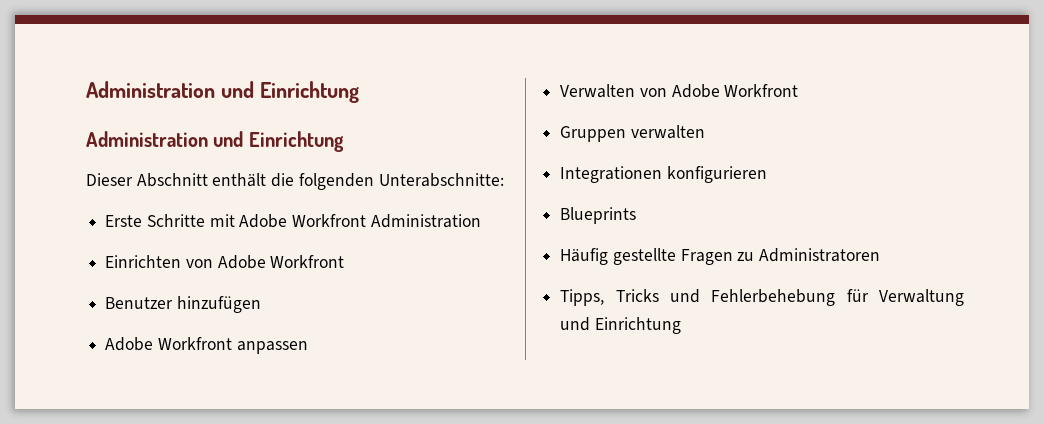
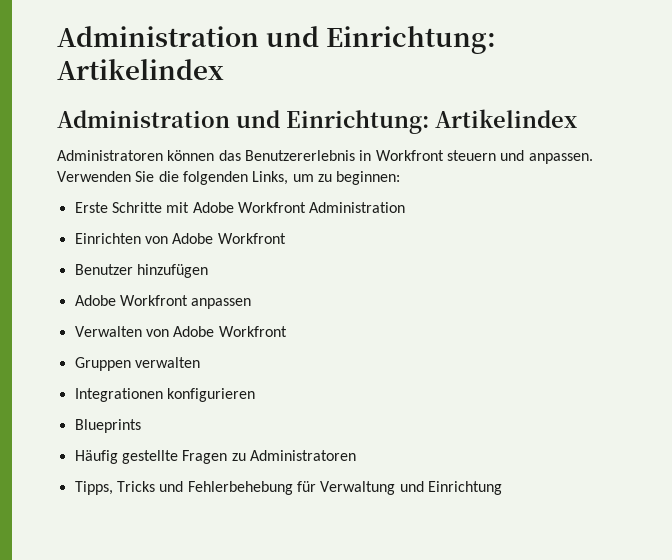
[86,81,359,103] [86,131,344,152] [86,173,504,190] Administration und Einrichtung // Administration und Einrichtung // Dieser Abschnitt enthält die folgenden Unterabschnitte: -> [57,26,497,54] [57,59,224,80] [57,109,577,134] [57,150,593,164] [57,171,401,185] Administration und Einrichtung: Artikelindex // Administration und Einrichtung: Artikelindex // Administratoren können das Benutzererlebnis in Workfront steuern und anpassen. Verwenden Sie die folgenden Links, um zu beginnen:

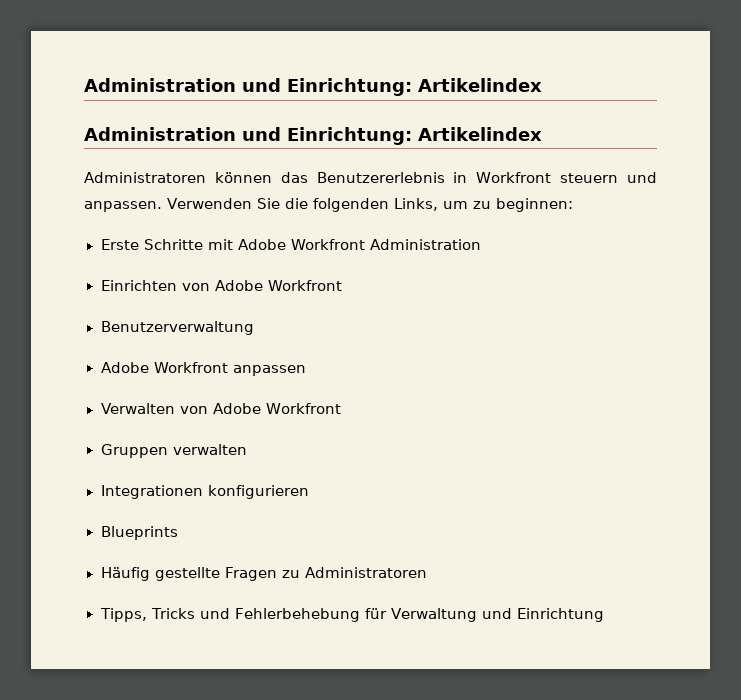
[74,264,208,278] Benutzer hinzufügen -> [100,321,254,335] Benutzerverwaltung

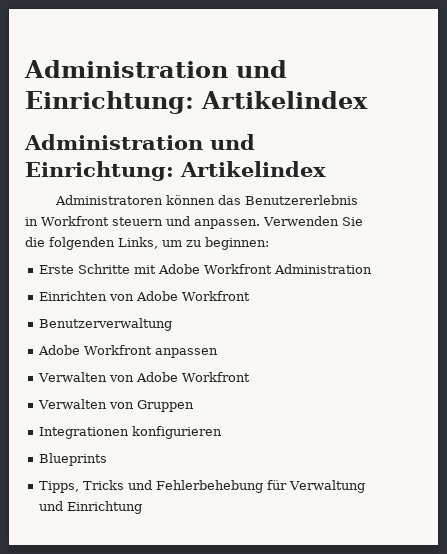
(342, 408) none -> [38,399,135,409] Verwalten von
[172,444,247,455] verwalten -> (195, 406) none
[100,567,428,581] // Häufig gestellte Fragen zu Administratoren -> (108, 459) none

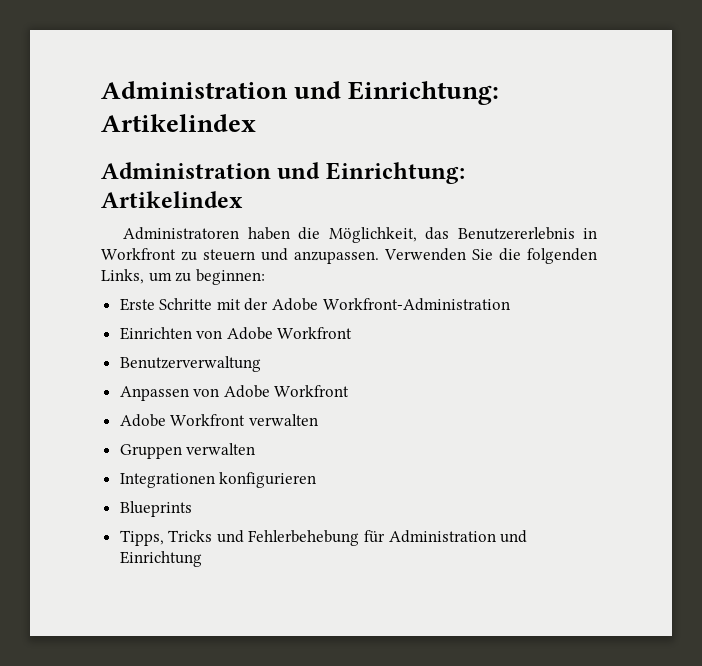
[166,195,216,205] können -> [247,227,417,243] haben die Möglichkeit,
(109, 221) none -> [181,251,197,261] zu
[194,219,260,229] anpassen. -> [294,251,379,264] anzupassen.
[158,264,373,274] Adobe Workfront Administration -> [244,298,510,311] der Adobe Workfront-Administration
[38,345,219,358] [38,372,251,382] [38,399,135,409] Adobe Workfront anpassen // Verwalten von Adobe Workfront // Verwalten von -> [119,385,350,401] [119,414,318,427] Anpassen von Adobe Workfront // Adobe Workfront verwalten //
(195, 406) none -> [186,443,256,455] verwalten
[289,480,366,493] Verwaltung -> [388,530,496,543] Administration

